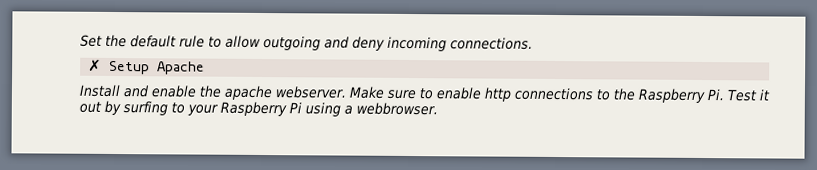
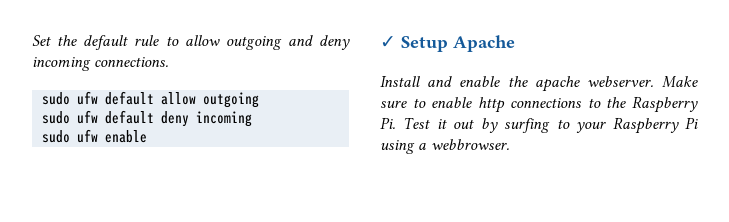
[88,59,103,72] ✗ -> [41,91,259,108] [41,110,252,127] [41,129,147,143] [380,36,396,48] sudo ufw default allow outgoing // sudo ufw default deny incoming // sudo ufw enable // ✓

